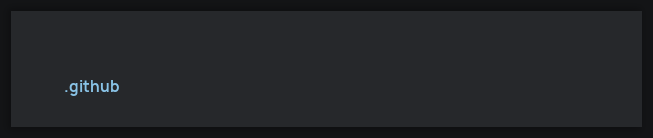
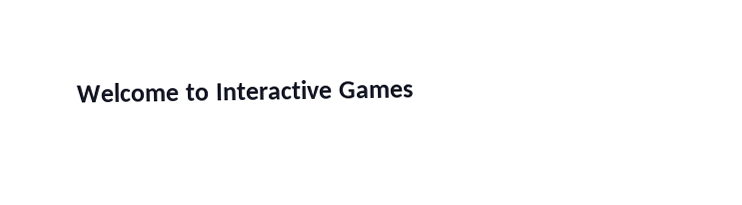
[64,80,120,96] .github -> [76,79,413,103] Welcome to Interactive Games

